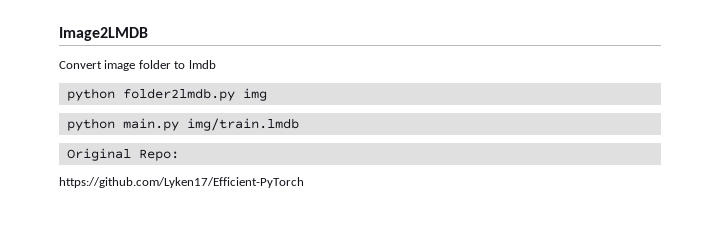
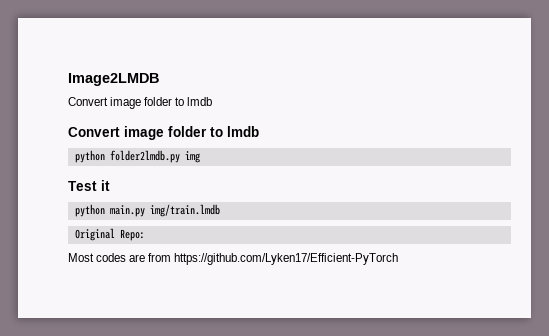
(216, 64) none -> [68,126,259,140] // Convert image folder to lmdb
(267, 94) none -> [68,180,110,191] // Test it
(179, 155) none -> [68,253,172,262] Most codes are from

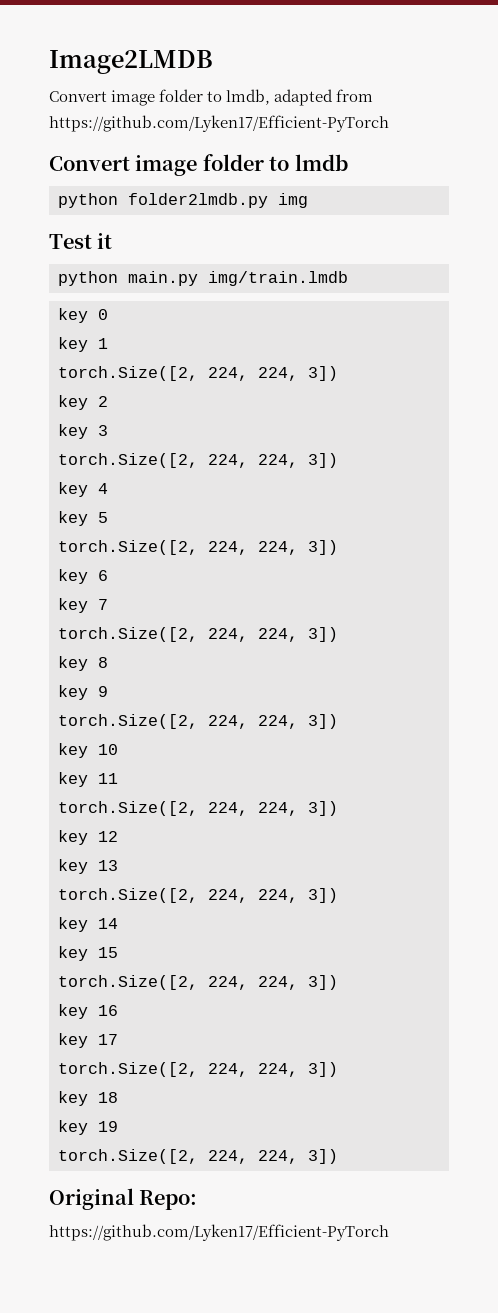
[187,97,213,106] lmdb -> [226,89,374,106] [49,115,389,132] lmdb, adapted from https://github.com/Lyken17/Efficient-PyTorch
[74,228,145,241] [68,253,172,262] Original Repo: // Most codes are from -> [58,308,108,323] [58,337,108,352] [58,366,338,381] [58,395,108,410] [58,424,108,439] [58,453,338,468] [58,482,108,497] [58,511,108,526] [58,540,338,555] [58,569,108,584] [58,598,108,613] [58,627,338,642] [58,656,108,671] [58,685,108,700] [58,714,338,729] [58,743,118,758] [58,772,118,787] [58,801,338,816] [58,830,118,845] [58,859,118,874] [58,888,338,903] [58,917,118,932] [58,946,118,961] [58,975,338,990] [58,1004,118,1019] [58,1033,118,1048] [58,1062,338,1077] [58,1091,118,1106] [58,1120,118,1135] [58,1149,338,1164] [49,1188,198,1210] key 0 // key 1 // torch.Size([2, 224, 224, 3]) // key 2 // key 3 // torch.Size([2, 224, 224, 3]) // key 4 // key 5 // torch.Size([2, 224, 224, 3]) // key 6 // key 7 // torch.Size([2, 224, 224, 3]) // key 8 // key 9 // torch.Size([2, 224, 224, 3]) // key 10 // key 11 // torch.Size([2, 224, 224, 3]) // key 12 // key 13 // torch.Size([2, 224, 224, 3]) // key 14 // key 15 // torch.Size([2, 224, 224, 3]) // key 16 // key 17 // torch.Size([2, 224, 224, 3]) // key 18 // key 19 // torch.Size([2, 224, 224, 3]) // Original Repo: //

